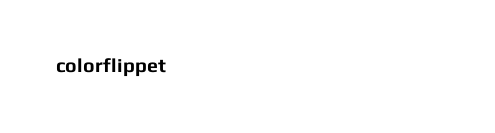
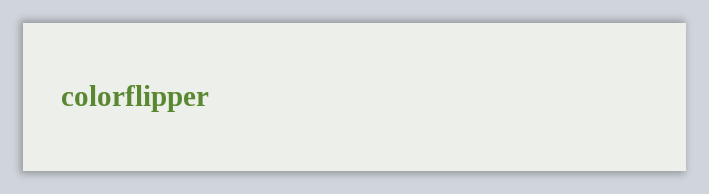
[56,58,166,77] colorflippet -> [61,85,209,112] colorflipper

